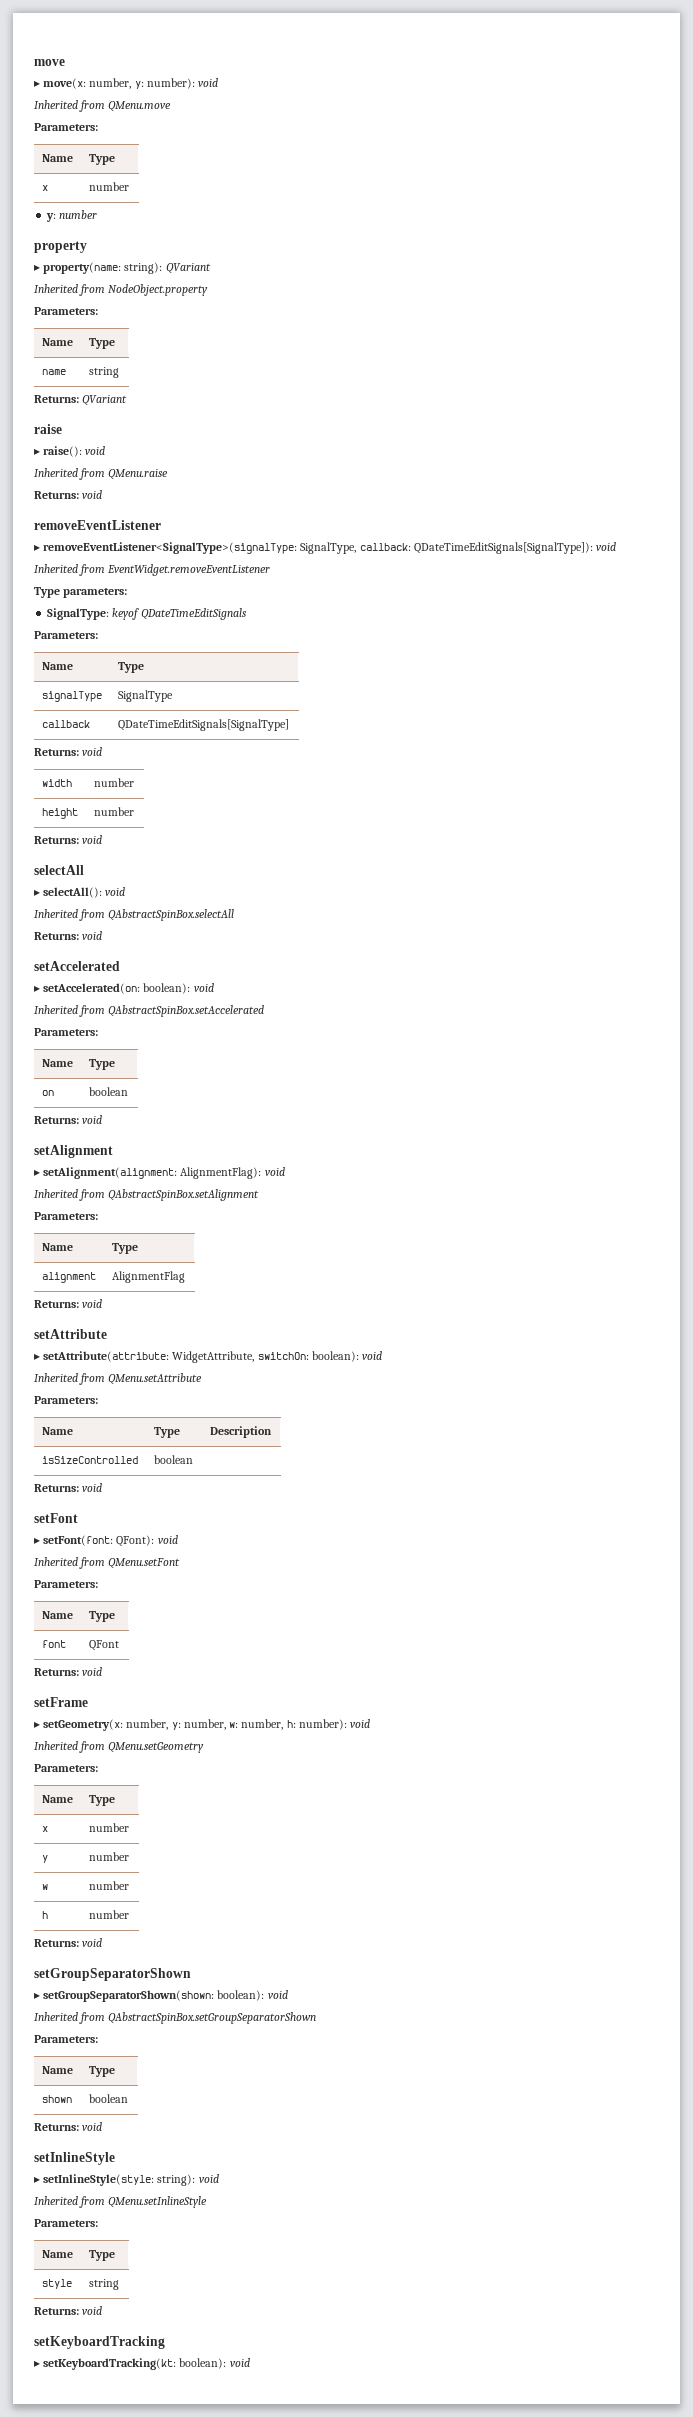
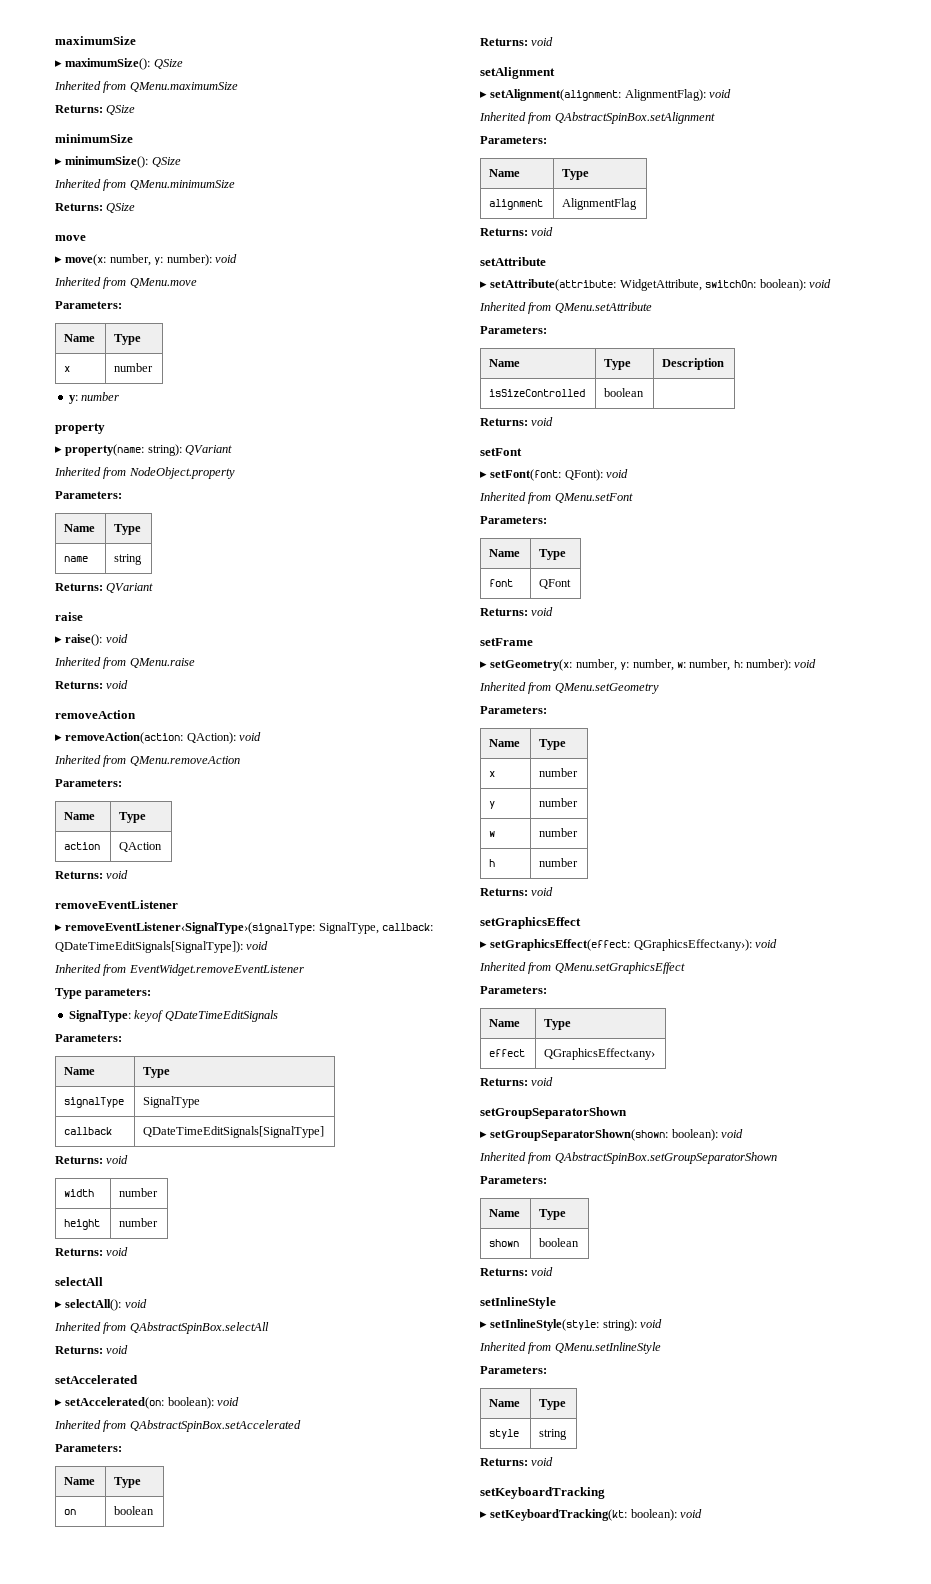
(34, 62) none -> [55,36,136,45] [55,58,183,70] [54,81,238,93] [55,105,136,115] [55,134,133,143] [55,156,181,168] [54,179,235,191] [55,203,136,213] maximumSize // ▸ maximumSize(): QSize // Inherited from QMenu.maximumSize // Returns: QSize // minimumSize // ▸ minimumSize(): QSize // Inherited from QMenu.minimumSize // Returns: QSize //
(103, 494) none -> [55,710,136,719] [55,732,262,744] [54,755,240,767] [55,779,122,787] [64,812,96,820] [119,812,147,823] [64,842,101,850] [119,842,163,852] [55,870,129,879] // removeAction // ▸ removeAction(action: QAction): void // Inherited from QMenu.removeAction // Parameters: // Name | Type // action | QAction // Returns: void
[43,542,298,554] removeEventListener<SignalType>(signalType: -> [65,922,316,934] removeEventListener‹SignalType›(signalType:
(103, 1942) none -> [480,917,581,929] [480,939,778,951] [479,962,685,974] [480,986,547,994] [489,1019,521,1027] [544,1019,572,1030] [489,1049,526,1057] [544,1048,656,1060] [480,1077,554,1086] // setGraphicsEffect // ▸ setGraphicsEffect(effect: QGraphicsEffect‹any›): void // Inherited from QMenu.setGraphicsEffect // Parameters: // Name | Type // effect | QGraphicsEffect‹any› // Returns: void

